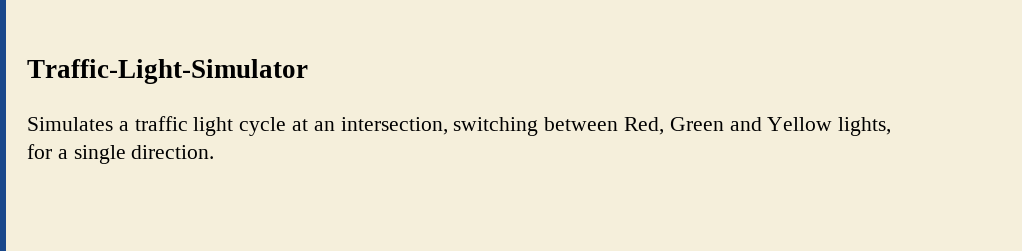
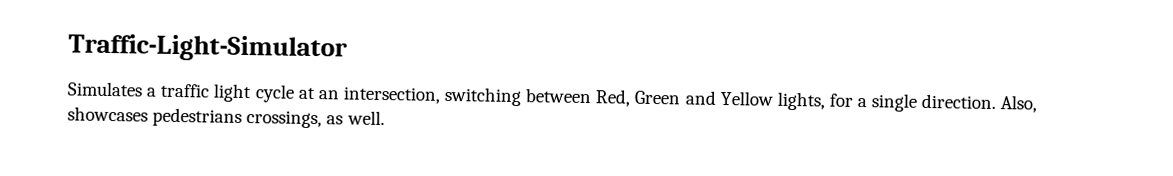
(215, 152) none -> [1000,95,1038,113] [67,106,385,129] Also, showcases pedestrians crossings, as well.

